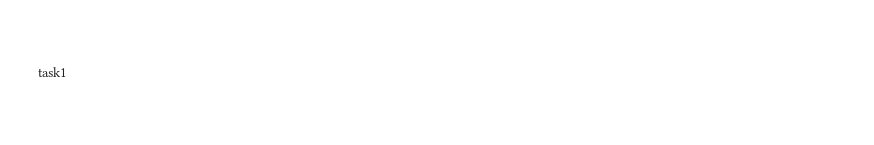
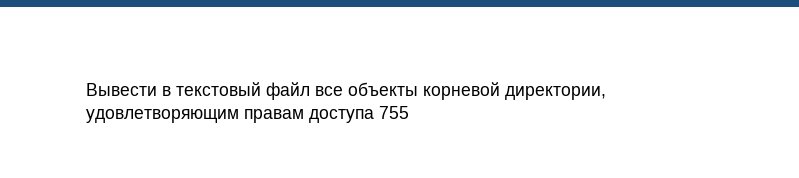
[38,67,67,77] task1 -> [86,82,606,100] [86,106,409,123] Вывести в текстовый файл все объекты корневой директории, удовлетворяющим правам доступа 755

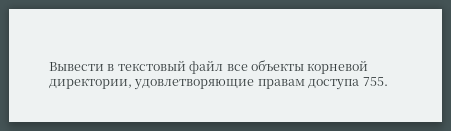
[86,109,239,123] удовлетворяющим -> [134,79,255,90] удовлетворяющие
[379,106,409,119] 755 -> [362,77,388,86] 755.

